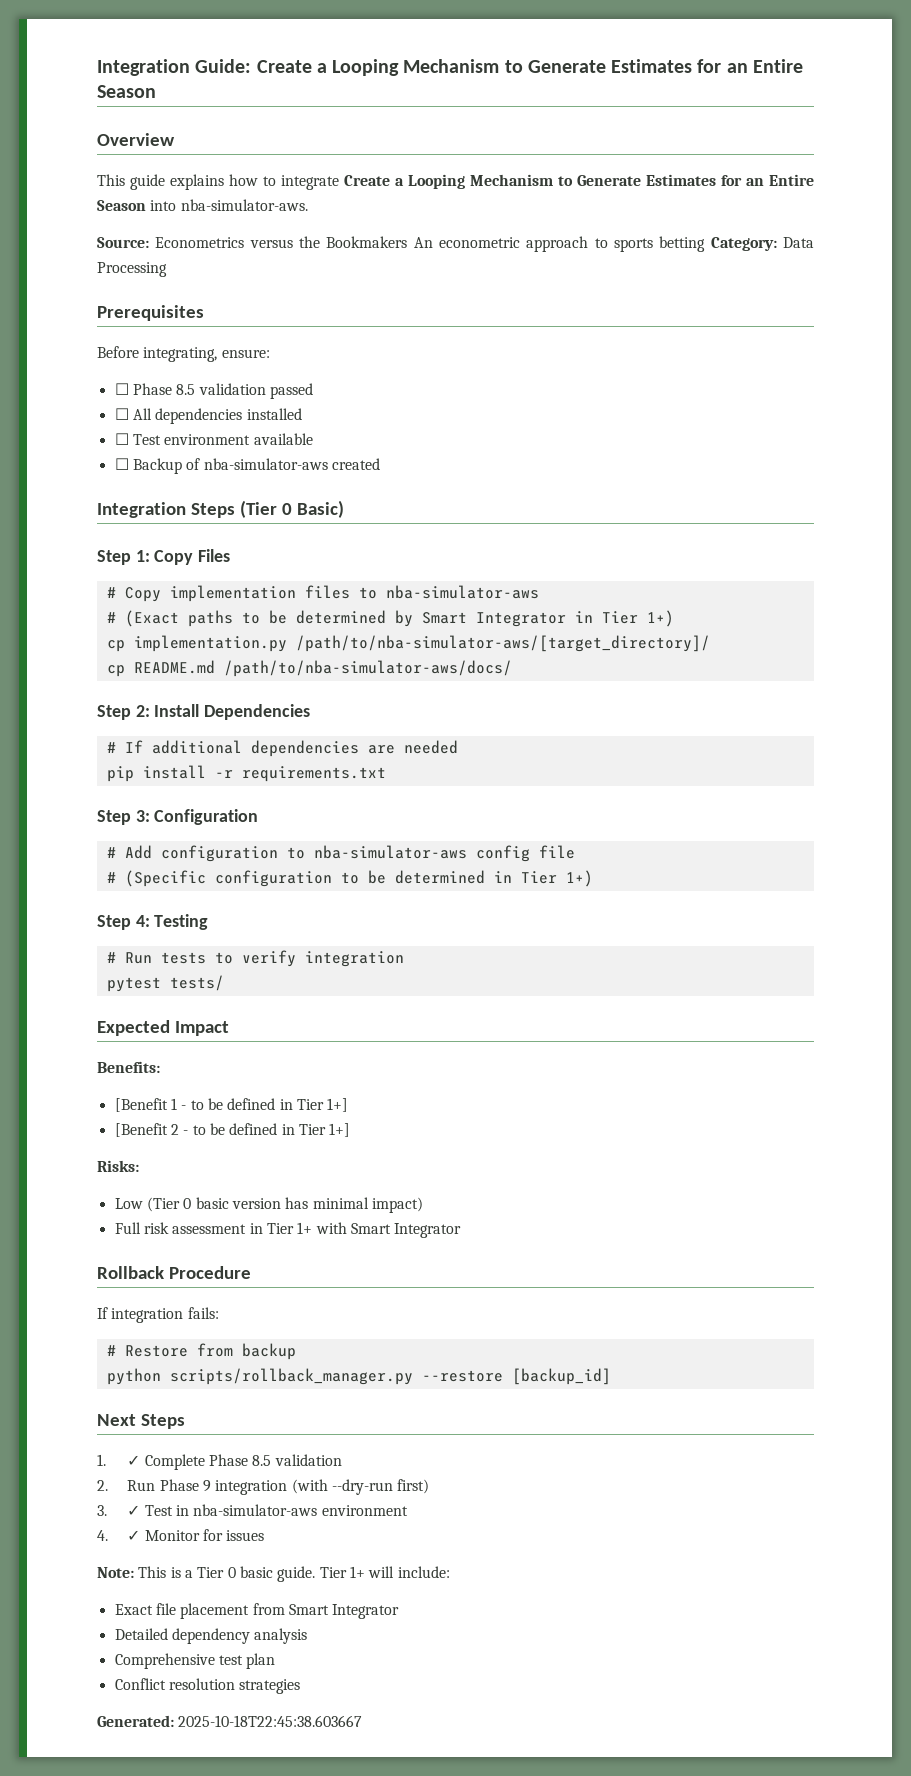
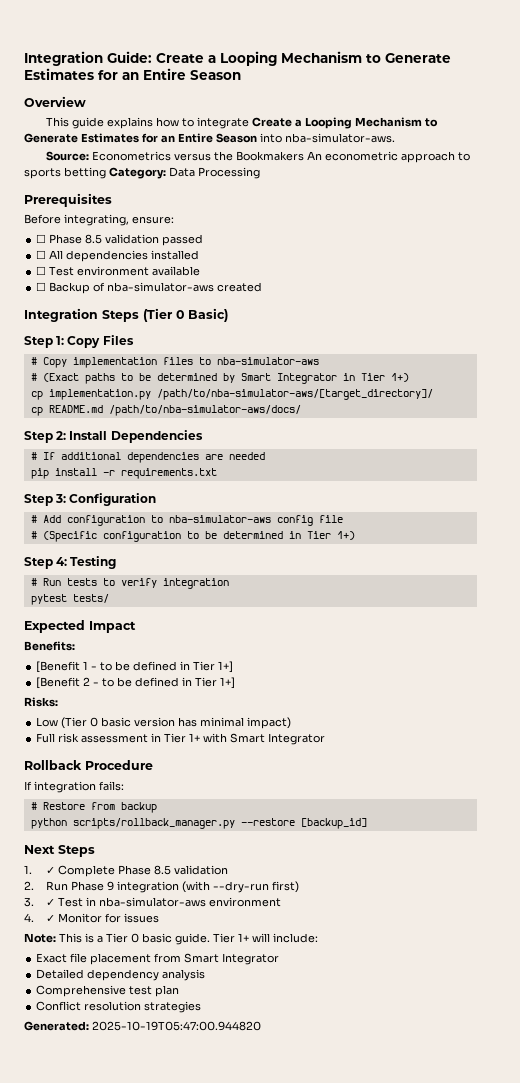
[178,1715,363,1727] 2025-10-18T22:45:38.603667 -> [92,1021,261,1031] 2025-10-19T05:47:00.944820

